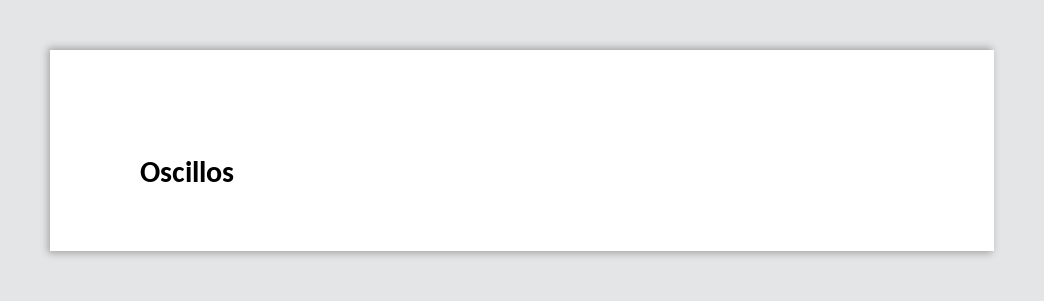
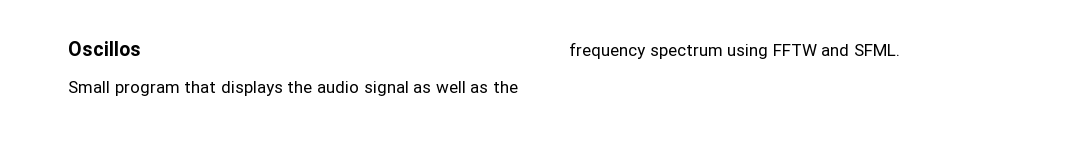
(234, 171) none -> [68,81,518,96] [569,42,900,59] // Small program that displays the audio signal as well as the frequency spectrum using FFTW and SFML.

